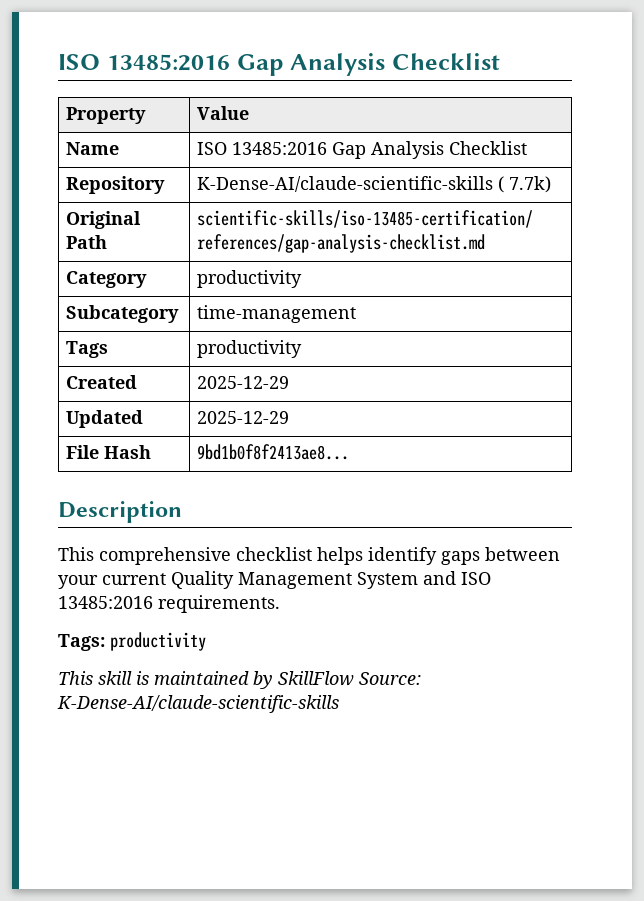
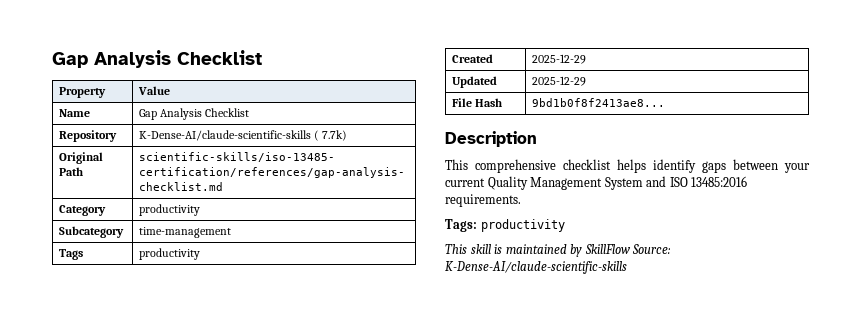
[58,54,230,71] ISO 13485:2016 -> (52, 60) none
[196,142,327,155] ISO 13485:2016 -> (90, 113) none

